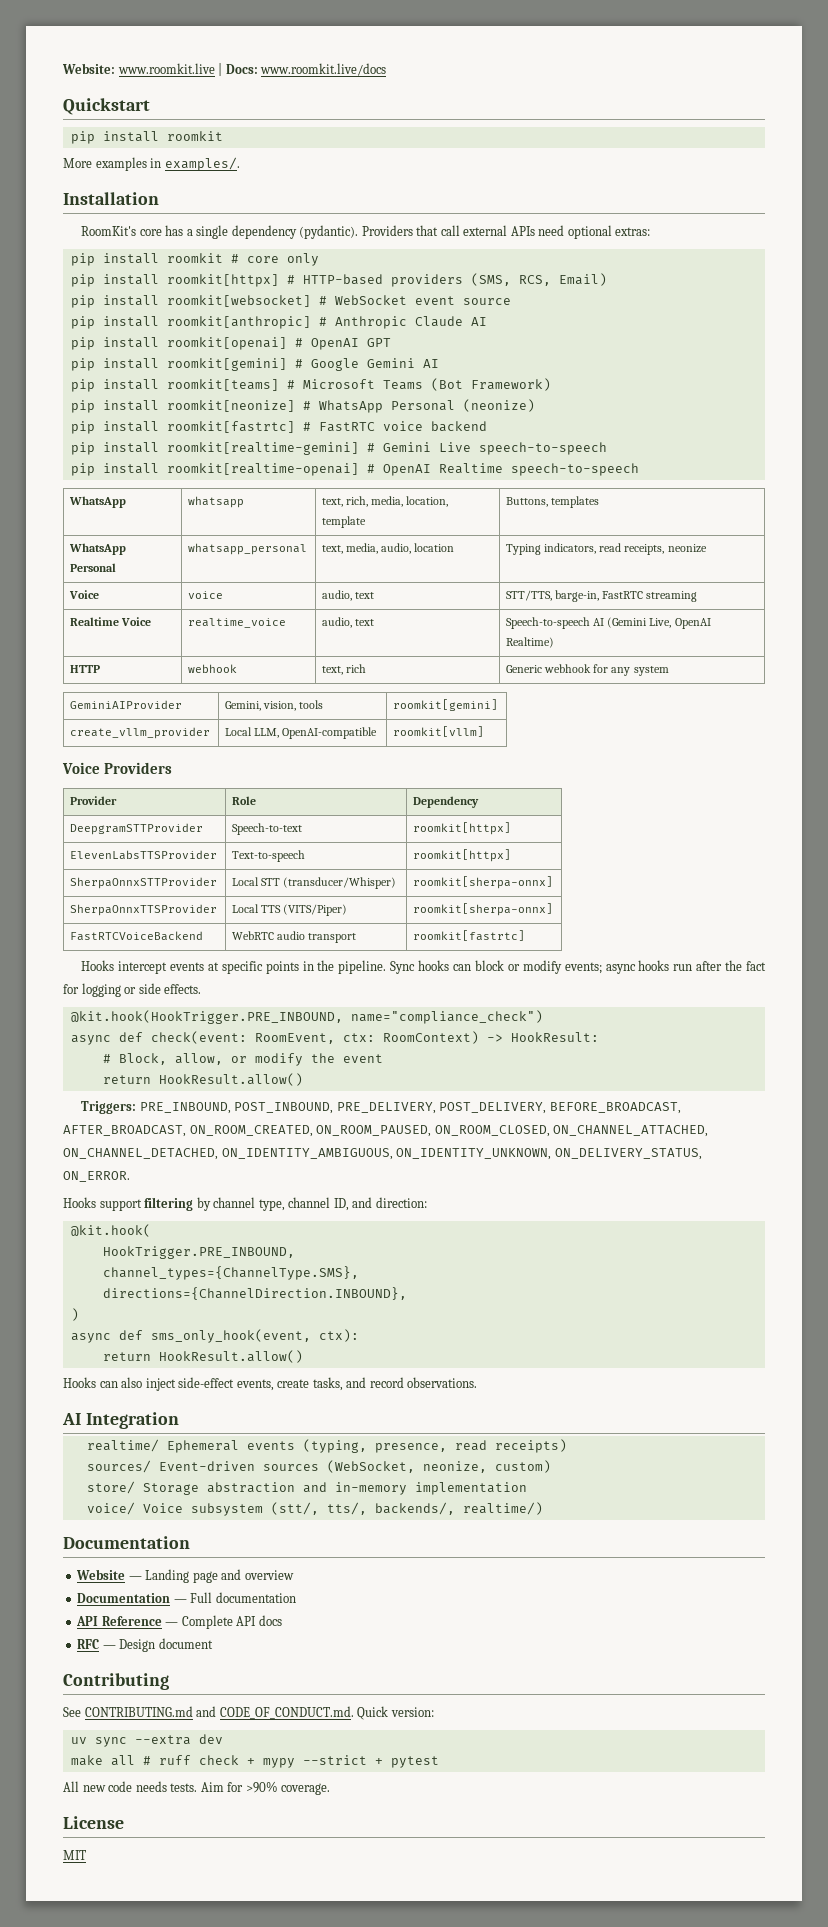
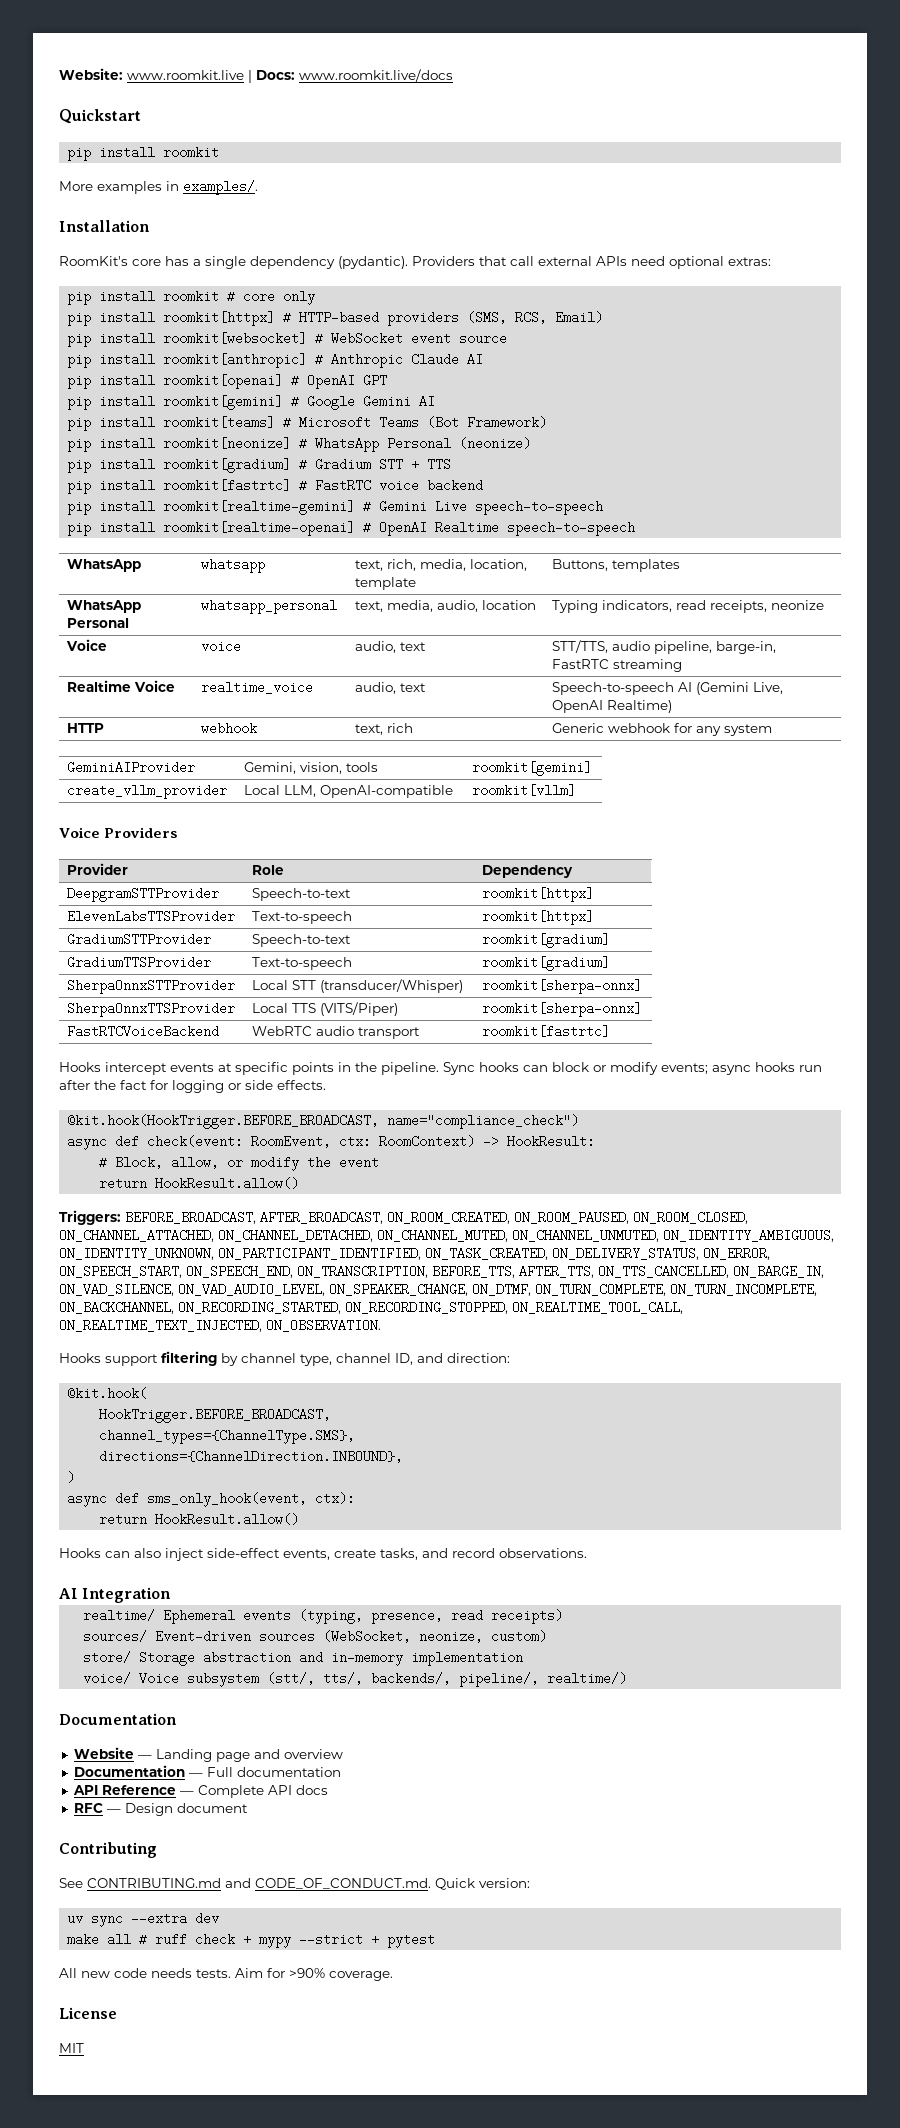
(535, 405) none -> [67,458,452,473] // pip install roomkit[gradium] # Gradium STT + TTS
(553, 595) none -> [612,641,713,654] audio pipeline,
(512, 855) none -> [67,933,212,946] [252,934,352,947] [482,933,611,948] [67,956,212,969] [252,957,353,970] [482,956,611,971] // GradiumSTTProvider | Speech-to-text | roomkit[gradium] // GradiumTTSProvider | Text-to-speech | roomkit[gradium]
[70,1010,343,1024] @kit.hook(HookTrigger.PRE_INBOUND, -> [67,1114,380,1129] @kit.hook(HookTrigger.BEFORE_BROADCAST,
[139,1102,547,1114] PRE_INBOUND, POST_INBOUND, PRE_DELIVERY, POST_DELIVERY, -> (121, 1217) none
[221,1148,702,1160] [63,1171,130,1182] ON_IDENTITY_AMBIGUOUS, ON_IDENTITY_UNKNOWN, ON_DELIVERY_STATUS, ON_ERROR. -> [377,1229,834,1242] [59,1247,770,1260] [59,1265,824,1278] [59,1283,817,1296] [59,1301,683,1314] [59,1319,381,1332] ON_CHANNEL_MUTED, ON_CHANNEL_UNMUTED, ON_IDENTITY_AMBIGUOUS, ON_IDENTITY_UNKNOWN, ON_PARTICIPANT_IDENTIFIED, ON_TASK_CREATED, ON_DELIVERY_STATUS, ON_ERROR, ON_SPEECH_START, ON_SPEECH_END, ON_TRANSCRIPTION, BEFORE_TTS, AFTER_TTS, ON_TTS_CANCELLED, ON_BARGE_IN, ON_VAD_SILENCE, ON_VAD_AUDIO_LEVEL, ON_SPEAKER_CHANGE, ON_DTMF, ON_TURN_COMPLETE, ON_TURN_INCOMPLETE, ON_BACKCHANNEL, ON_RECORDING_STARTED, ON_RECORDING_STOPPED, ON_REALTIME_TOOL_CALL, ON_REALTIME_TEXT_INJECTED, ON_OBSERVATION.
[102,1246,295,1259] HookTrigger.PRE_INBOUND, -> [99,1408,332,1423] HookTrigger.BEFORE_BROADCAST,
(455, 1508) none -> [459,1672,540,1687] pipeline/,

